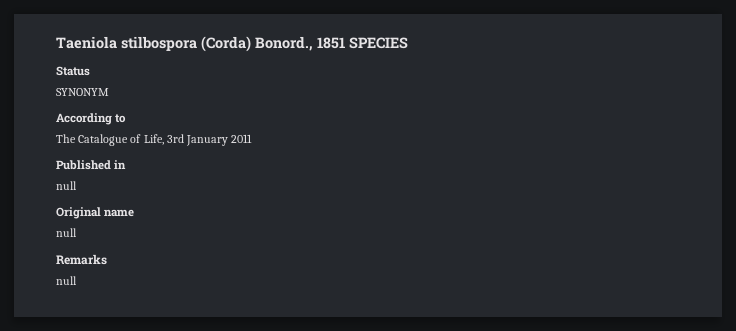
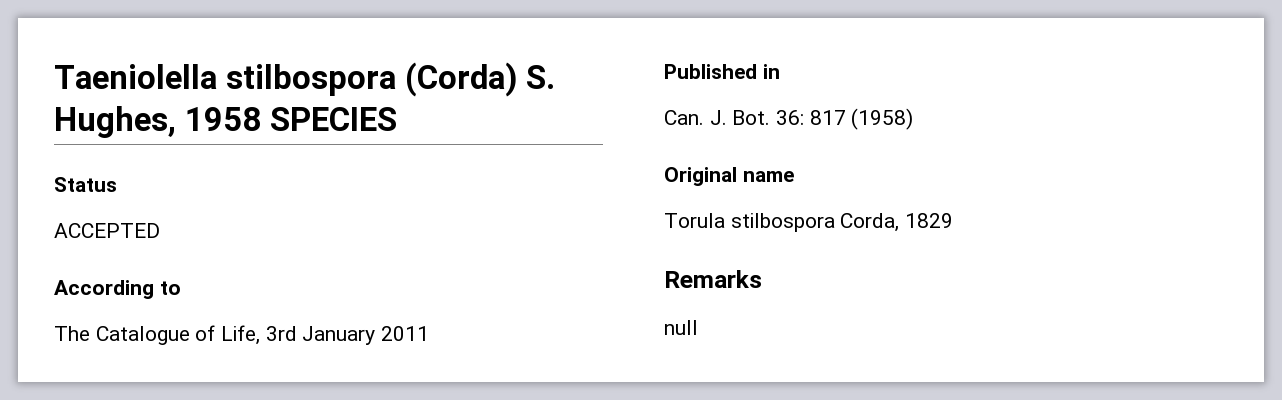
[56,36,117,49] Taeniola -> [54,64,217,89] Taeniolella
[255,36,345,51] Bonord., 1851 -> [525,65,555,89] [54,106,261,138] S. Hughes, 1958
[56,88,109,96] SYNONYM -> [54,223,160,238] ACCEPTED
[56,181,77,190] [56,207,135,219] [56,228,77,237] null // Original name // null -> [664,108,914,130] [664,167,794,186] [664,213,954,232] Can. J. Bot. 36: 817 (1958) // Original name // Torula stilbospora Corda, 1829

